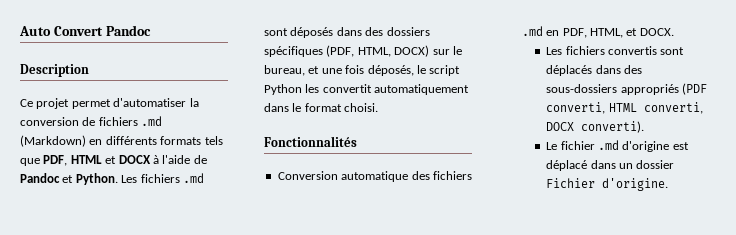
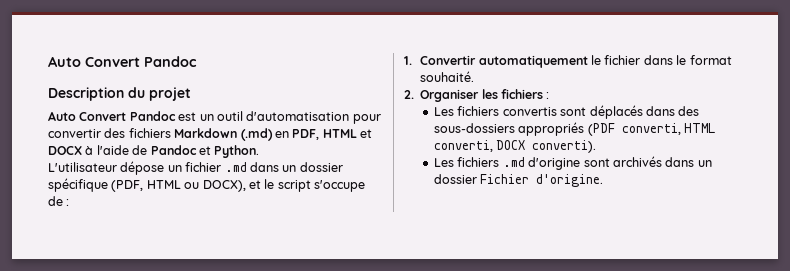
[20,98,199,109] [20,116,163,126] [20,135,223,147] [20,158,40,166] // Ce projet permet d'automatiser la conversion de fichiers .md (Markdown) en différents formats tels que -> [128,87,191,101] [48,111,381,124] [48,128,289,141] du projet // Auto Convert Pandoc est un outil d'automatisation pour convertir des fichiers Markdown (.md) en
[121,173,204,183] [264,27,430,38] [264,45,462,57] [264,65,461,76] [264,84,470,95] [264,103,379,112] [264,136,357,147] [277,171,472,182] [521,26,674,38] Les fichiers .md sont déposés dans des dossiers spécifiques (PDF, HTML, DOCX) sur le bureau, et une fois déposés, le script Python les convertit automatiquement dans le format choisi. // Fonctionnalités // Conversion automatique des fichiers .md en PDF, HTML, et DOCX. -> [48,161,343,175] [48,178,365,192] [48,196,70,206] [404,55,732,68] [420,71,475,82] [404,89,550,102] // L'utilisateur dépose un fichier .md dans un dossier spécifique (PDF, HTML ou DOCX), et le script s'occupe de : // 1. Convertir automatiquement le fichier dans le format souhaité. // 2. Organiser les fichiers :
[546,140,689,152] [546,160,588,171] Le fichier .md d'origine est déplacé -> [434,156,662,170] Les fichiers .md d'origine sont archivés

